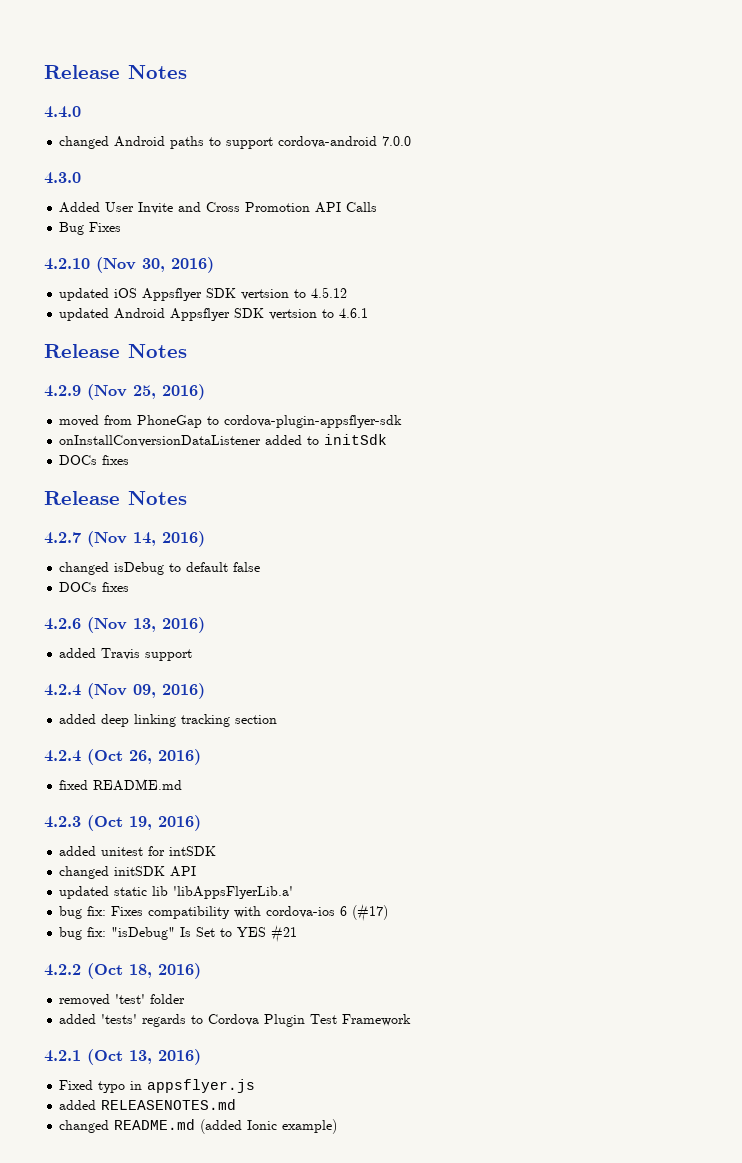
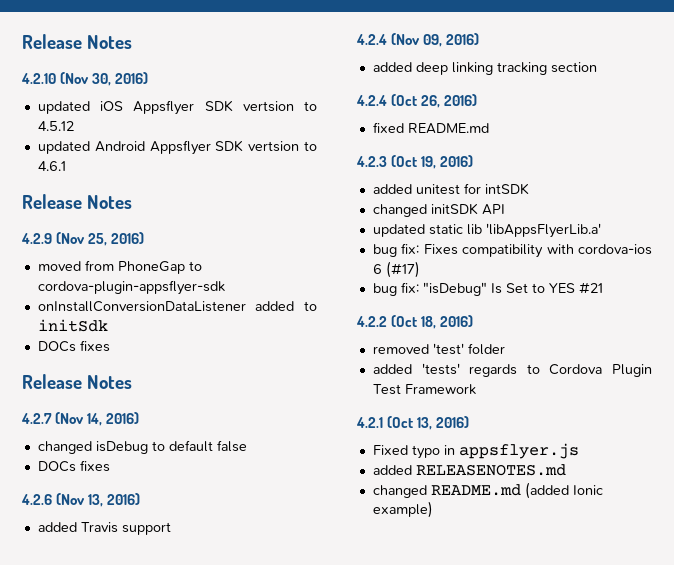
[44,65,187,79] [44,106,81,118] [59,136,412,149] [44,172,81,184] [59,202,378,214] [59,222,122,235] Release Notes // 4.4.0 // changed Android paths to support cordova-android 7.0.0 // 4.3.0 // Added User Invite and Cross Promotion API Calls // Bug Fixes -> [22,34,133,49] Release Notes

